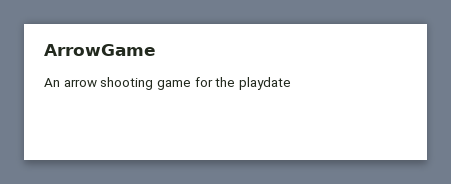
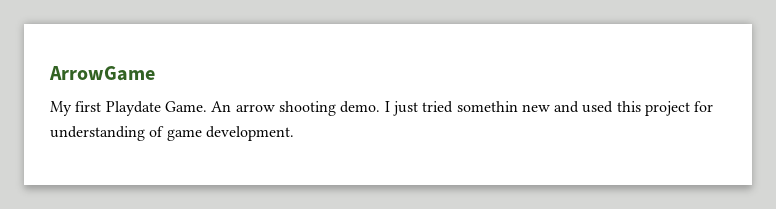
[44,77,291,90] An arrow shooting game for the playdate -> [50,101,714,116] [50,126,294,141] My first Playdate Game. An arrow shooting demo. I just tried somethin new and used this project for understanding of game development.

